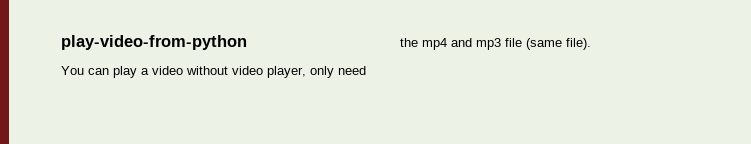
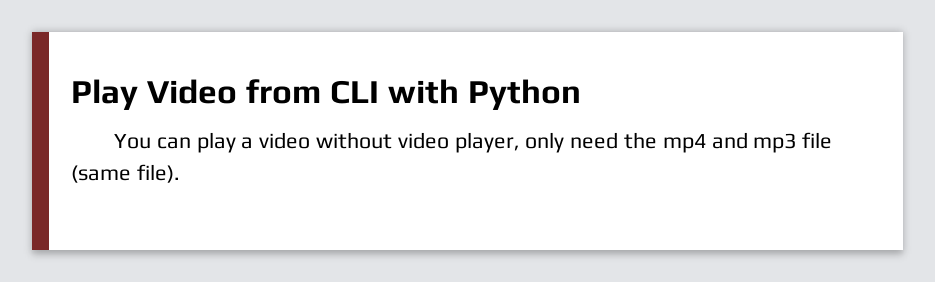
[61,35,247,50] play-video-from-python -> [71,79,582,110] Play Video from CLI with Python

